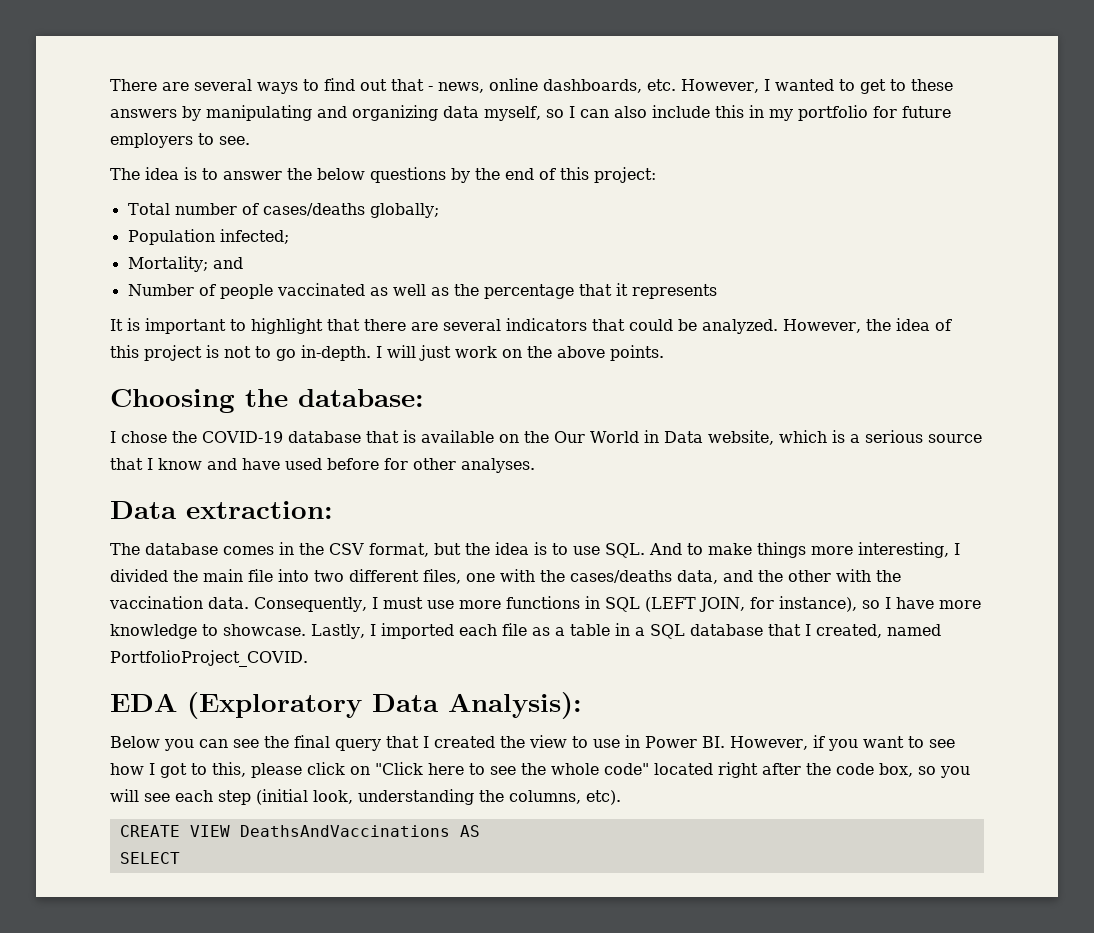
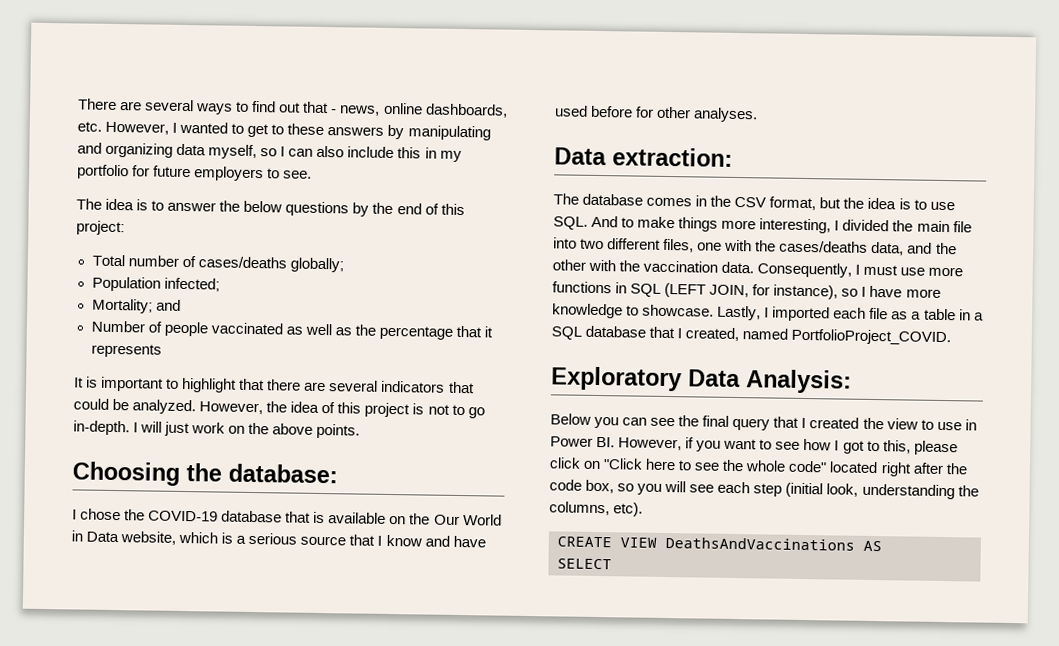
[110,692,582,719] EDA (Exploratory Data Analysis): -> [551,366,852,394] Exploratory Data Analysis:

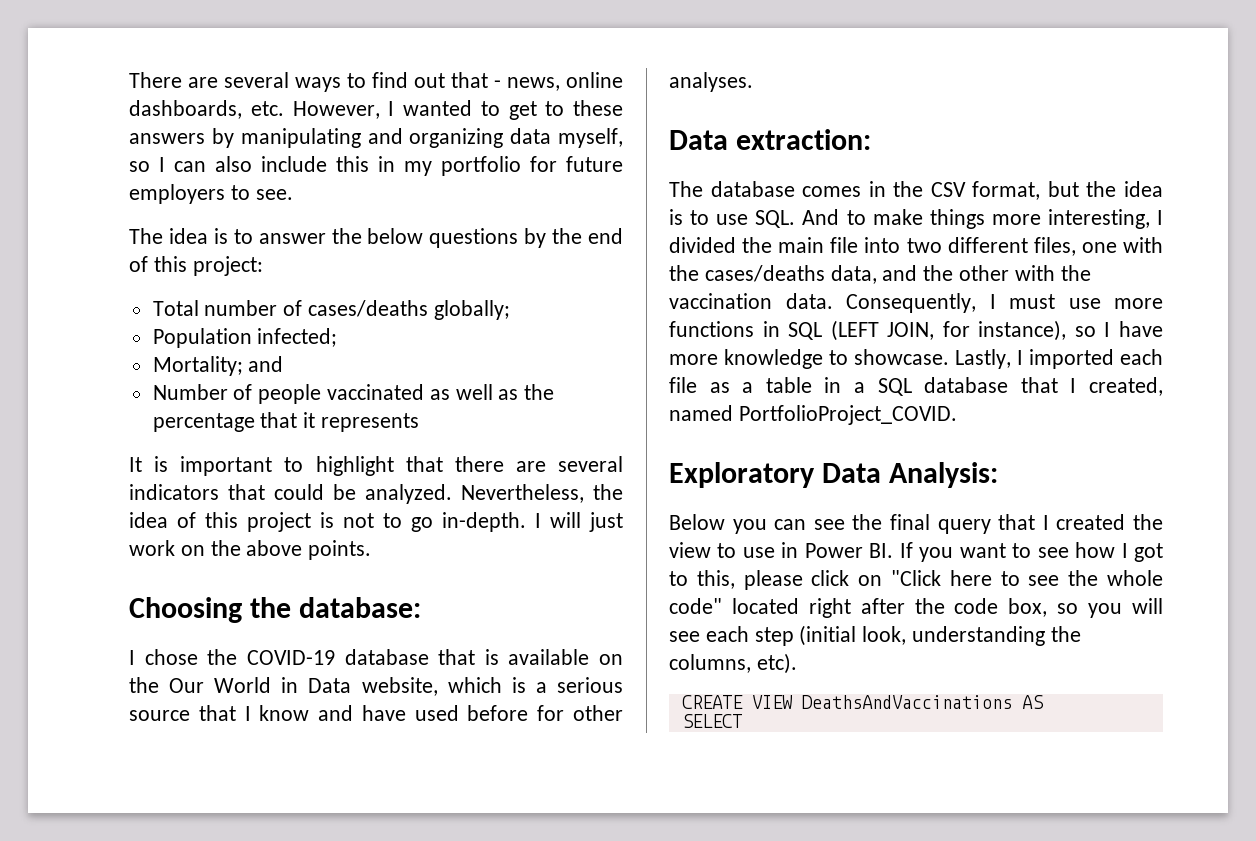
[199,401,264,415] However, -> [461,484,584,503] Nevertheless,
[618,437,695,451] However, if -> [899,542,913,558] If

